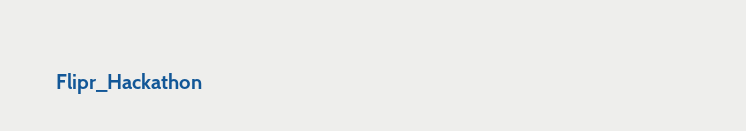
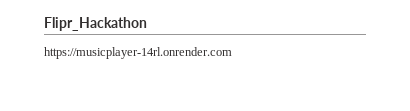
(202, 83) none -> [44,47,232,59] // https://musicplayer-14rl.onrender.com

